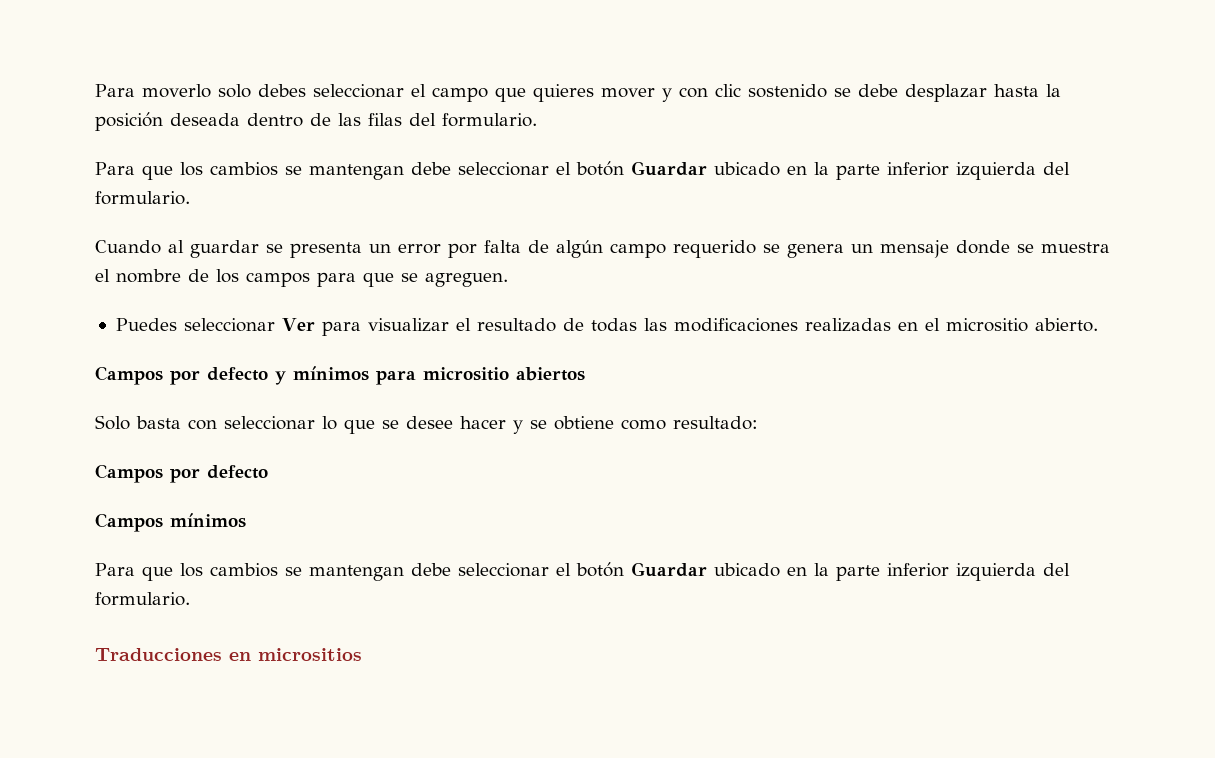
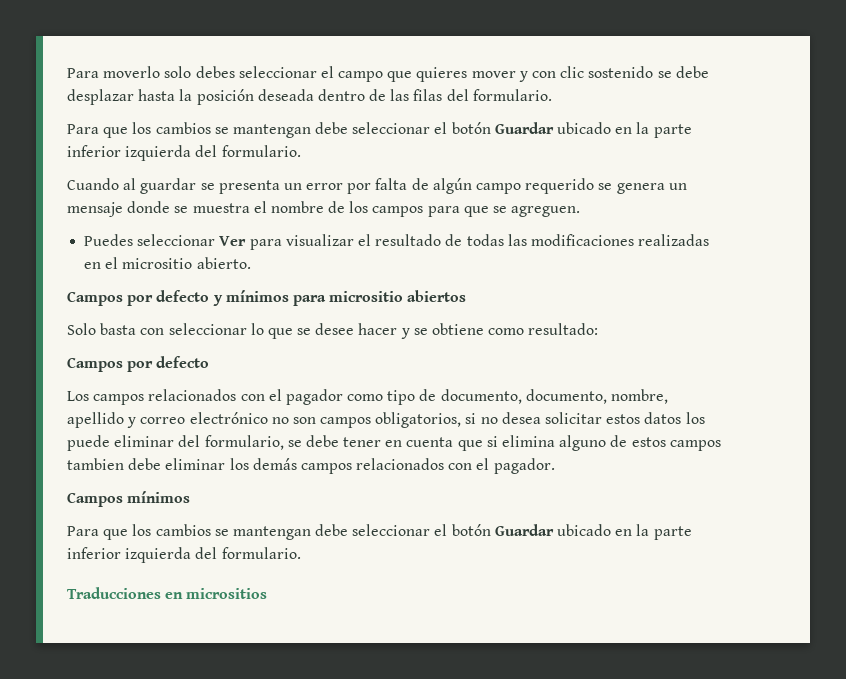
(268, 472) none -> [67,389,669,405] [67,412,705,428] [67,435,721,451] [67,458,555,474] // Los campos relacionados con el pagador como tipo de documento, documento, nombre, apellido y correo electrónico no son campos obligatorios, si no desea solicitar estos datos los puede eliminar del formulario, se debe tener en cuenta que si elimina alguno de estos campos tambien debe eliminar los demás campos relacionados con el pagador.

